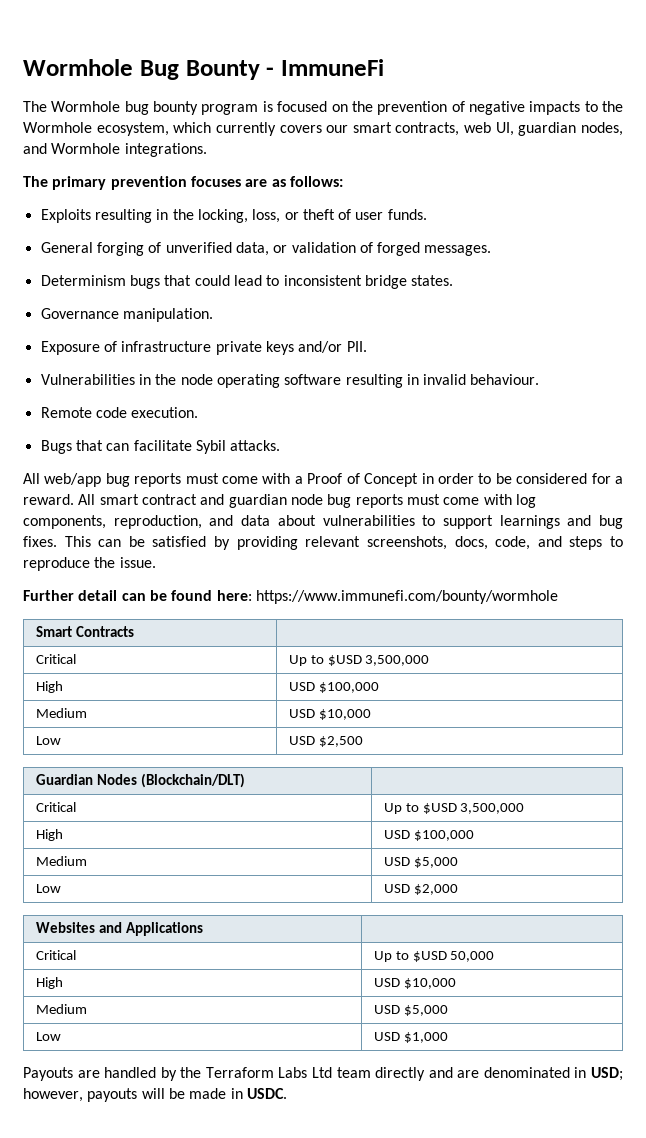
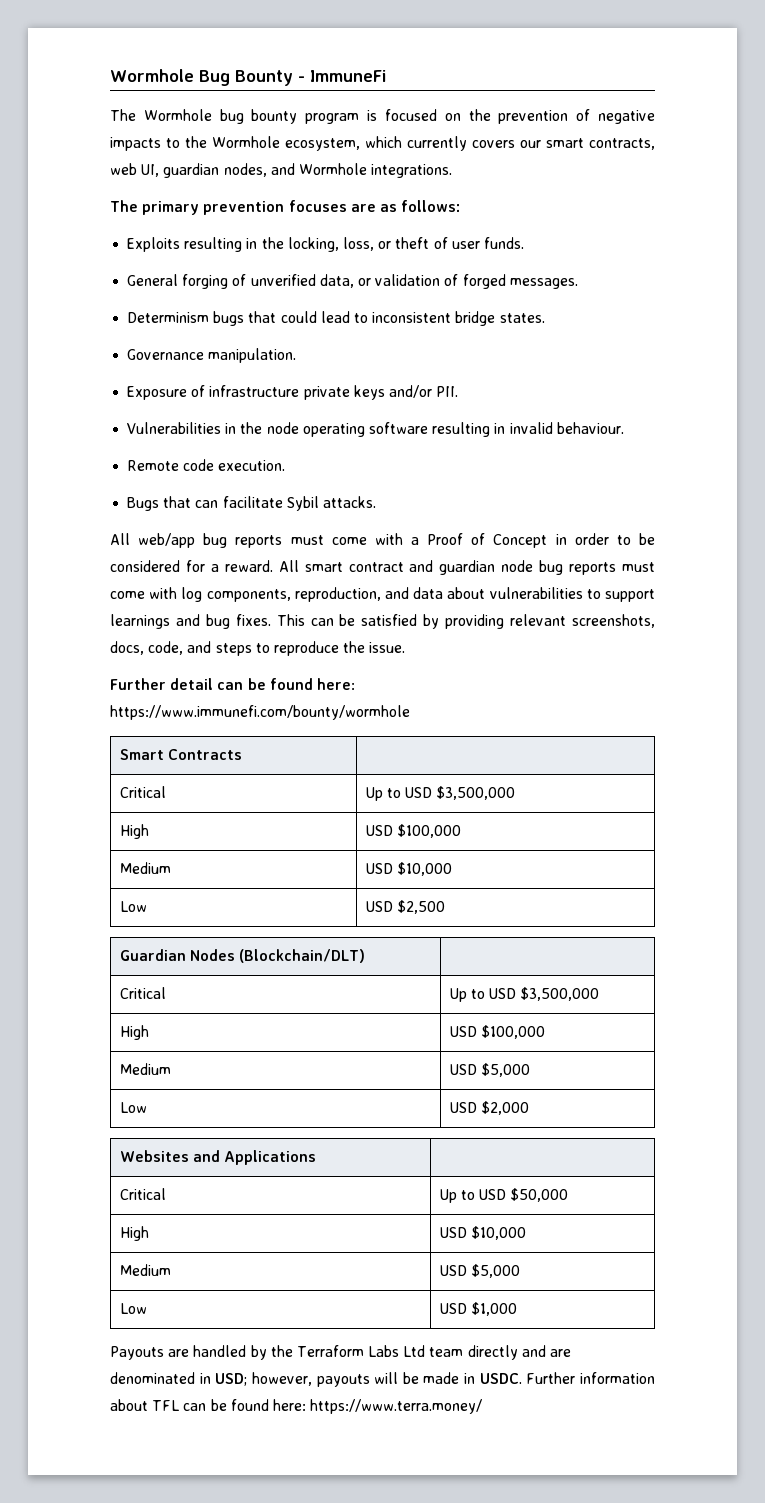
[327,655,430,666] $USD 3,500,000 -> [405,786,516,800] USD $3,500,000
[422,803,525,814] $USD 3,500,000 -> [489,987,600,1001] USD $3,500,000
[412,951,495,962] $USD 50,000 -> [479,1188,569,1202] USD $50,000
(287, 1093) none -> [526,1372,655,1384] [110,1399,483,1414] Further information about TFL can be found here: https://www.terra.money/

